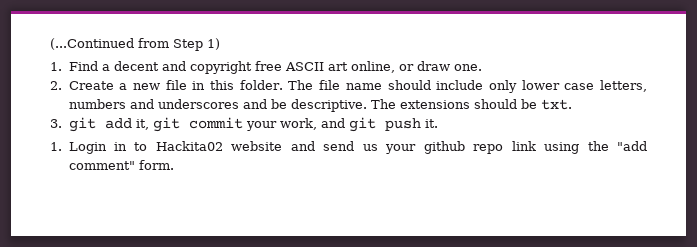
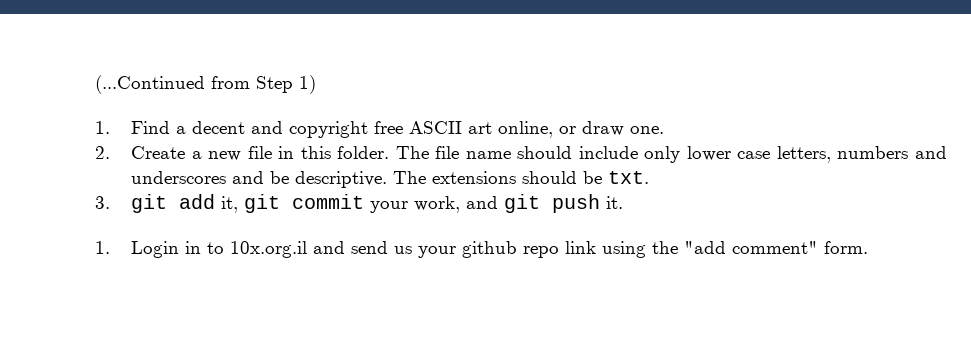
[155,141,283,151] Hackita02 website -> [230,241,308,258] 10x.org.il

